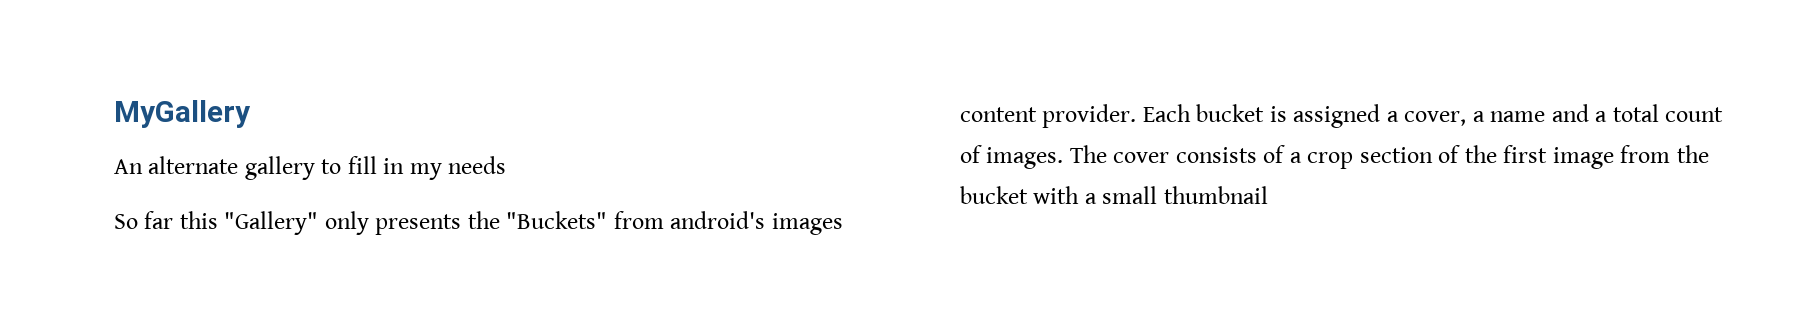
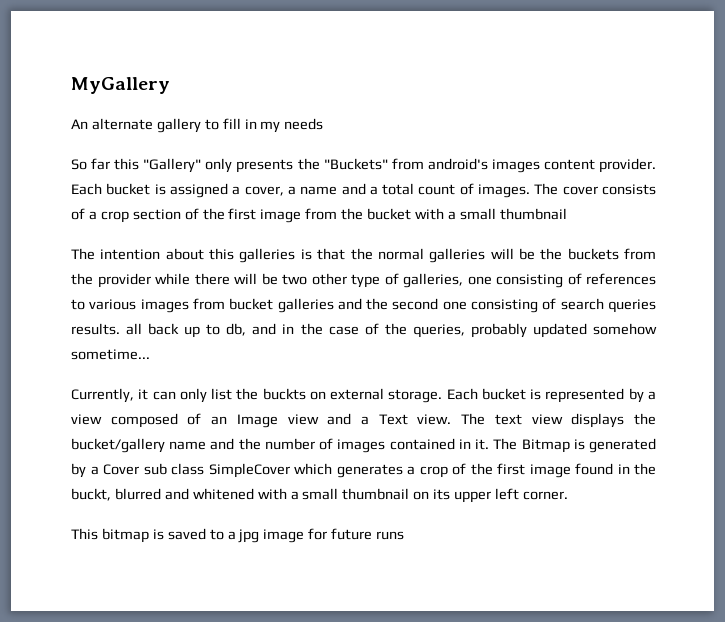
(1268, 195) none -> [71,248,657,263] [71,273,656,288] [71,298,657,313] [71,323,657,338] [71,349,150,360] [71,388,656,403] [71,413,657,428] [71,438,656,453] [71,463,656,478] [71,488,568,503] [71,528,405,543] // The intention about this galleries is that the normal galleries will be the buckets from the provider while there will be two other type of galleries, one consisting of references to various images from bucket galleries and the second one consisting of search queries results. all back up to db, and in the case of the queries, probably updated somehow sometime... // Currently, it can only list the buckts on external storage. Each bucket is represented by a view composed of an Image view and a Text view. The text view displays the bucket/gallery name and the number of images contained in it. The Bitmap is generated by a Cover sub class SimpleCover which generates a crop of the first image found in the buckt, blurred and whitened with a small thumbnail on its upper left corner. // This bitmap is saved to a jpg image for future runs

